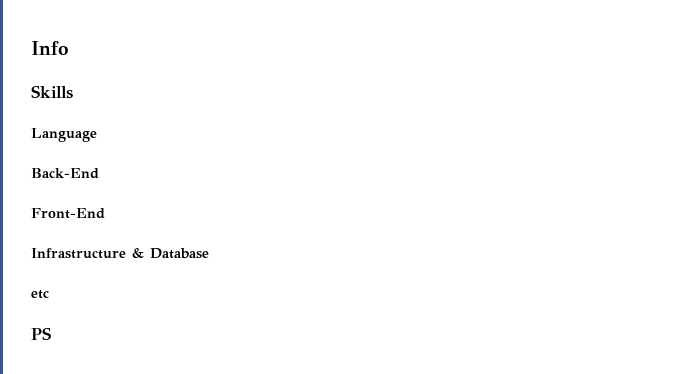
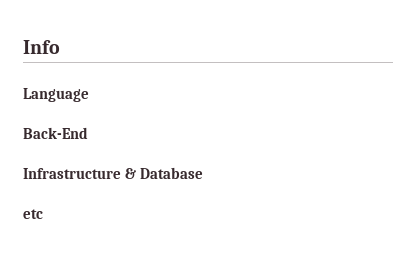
[31,85,73,99] // Skills -> (60, 47) none
[31,208,105,219] // Front-End -> (88, 133) none
[31,327,51,340] // PS -> (43, 214) none

